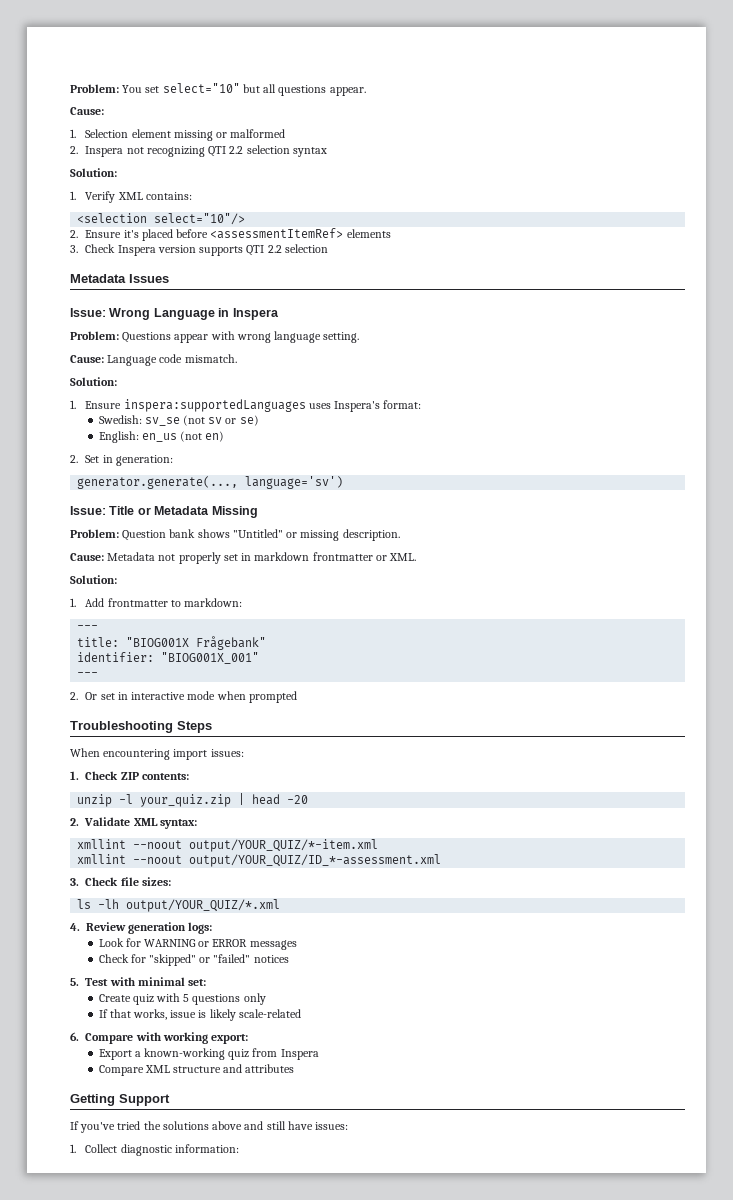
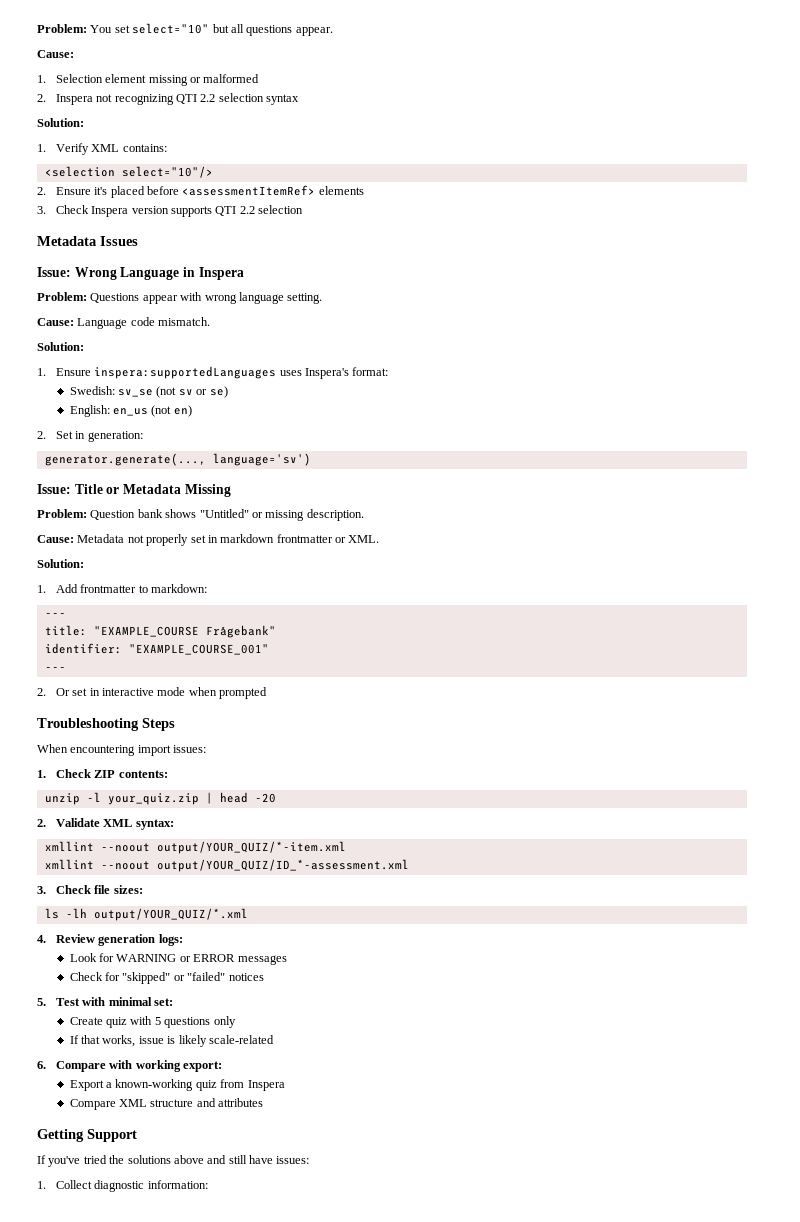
[126,637,190,647] "BIOG001X -> [93,626,199,637] "EXAMPLE_COURSE
[161,652,260,664] "BIOG001X_001" -> [128,644,269,655] "EXAMPLE_COURSE_001"

